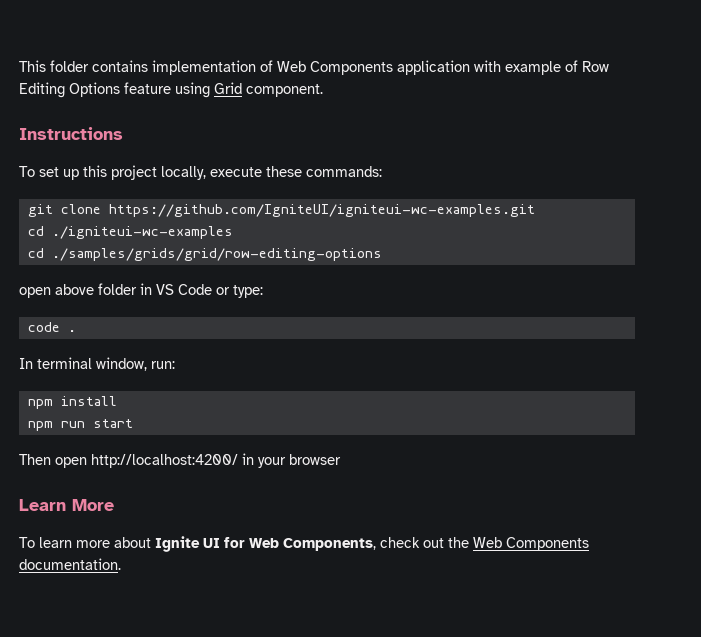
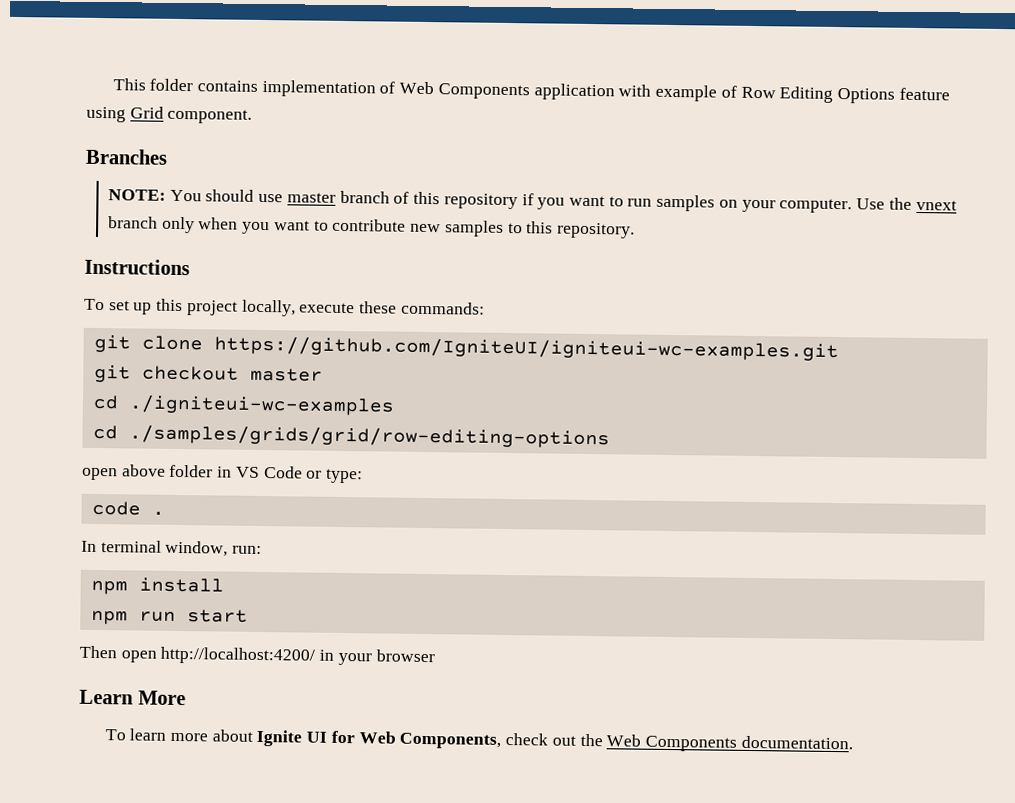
(323, 90) none -> [85,148,168,165] [108,189,957,214] [108,216,635,239] // Branches // NOTE: You should use master branch of this repository if you want to run samples on your computer. Use the vnext branch only when you want to contribute new samples to this repository.
(535, 210) none -> [93,364,323,383] // git checkout master

